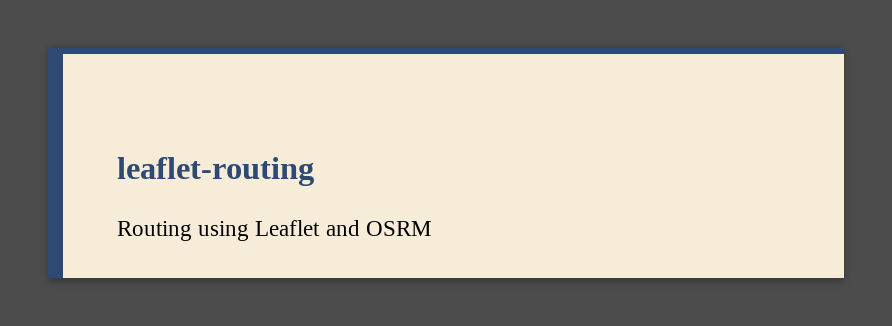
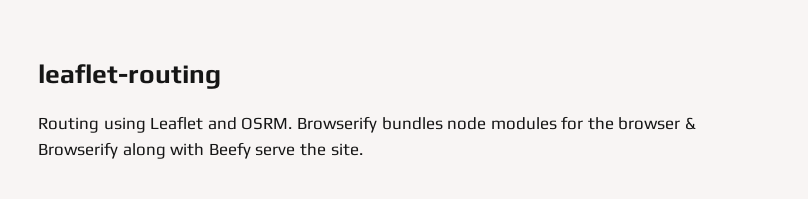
[365,221,431,236] OSRM -> [241,116,697,133] [38,142,363,159] OSRM. Browserify bundles node modules for the browser & Browserify along with Beefy serve the site.

